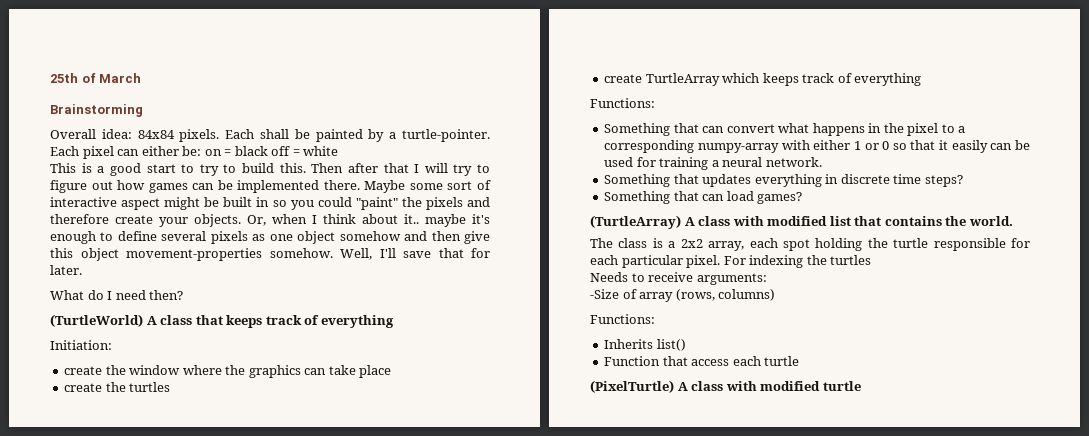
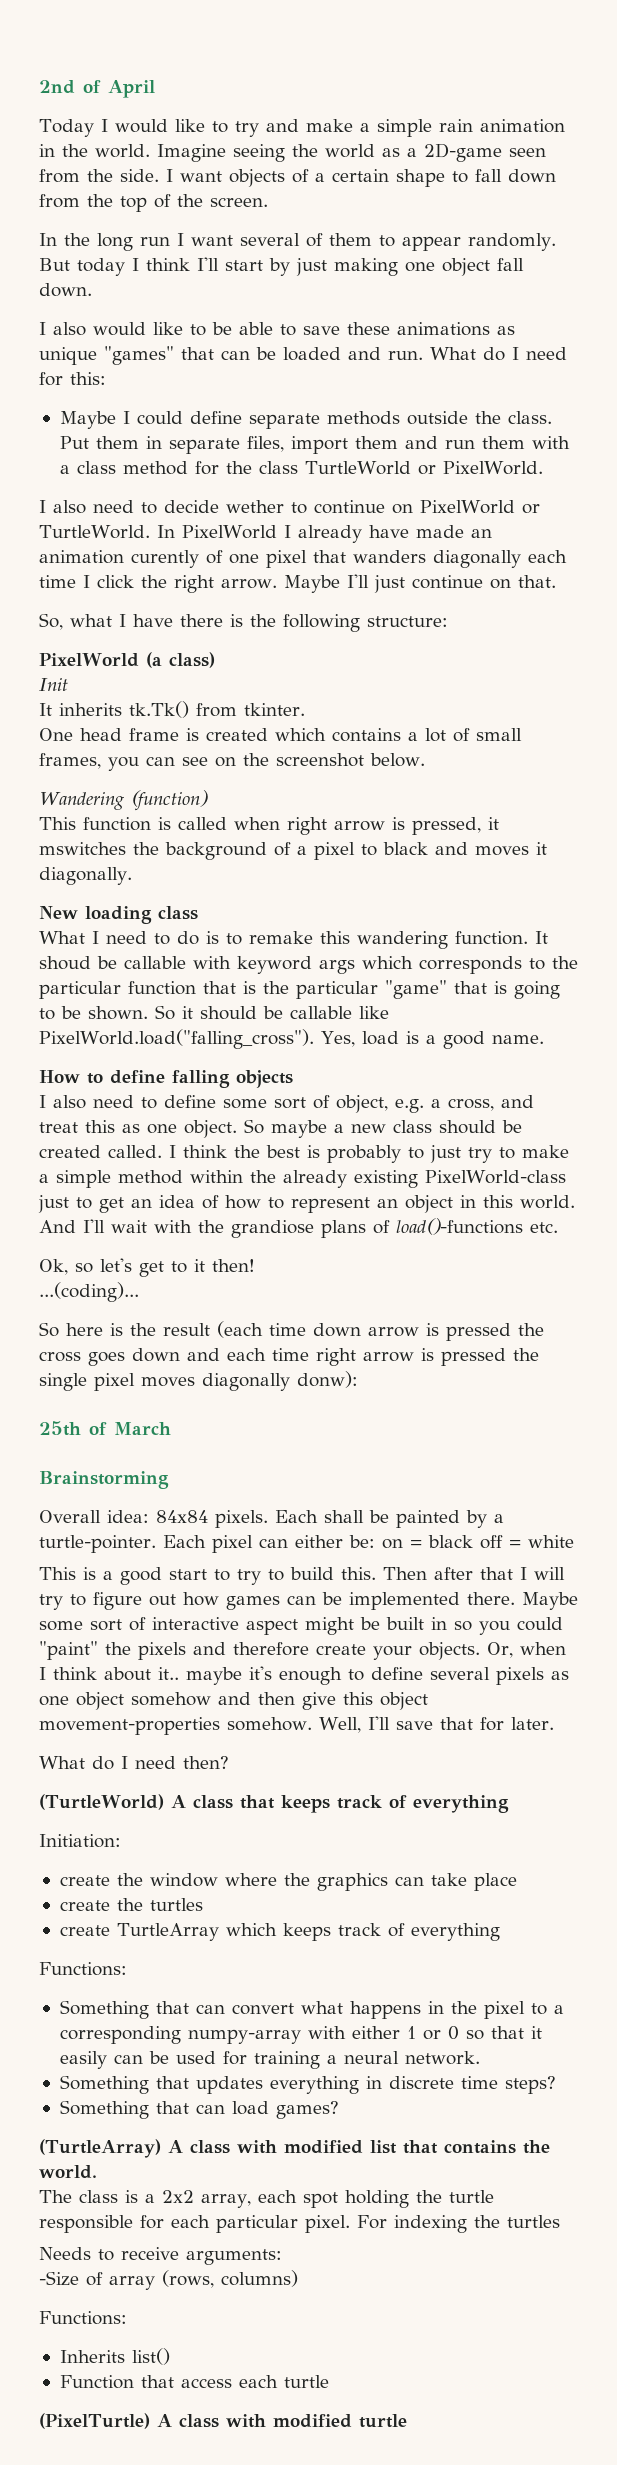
(50, 78) none -> [39,80,155,98] [39,119,565,137] [39,143,546,162] [39,169,556,187] [39,194,268,212] [39,233,556,251] [39,257,524,276] [39,283,92,297] [39,322,515,336] [39,346,567,365] [39,372,106,386] [59,411,552,429] [59,436,570,454] [59,461,543,475] [39,500,540,514] [39,525,492,543] [39,550,567,568] [39,574,556,593] [39,613,448,632] [39,652,215,668] [39,678,68,691] [39,701,305,718] [39,728,522,742] [39,753,425,771] [39,790,208,811] [39,817,499,835] [39,842,547,860] [39,867,132,885] [39,906,198,924] [39,931,548,949] [39,956,578,974] [39,980,560,999] [39,1005,389,1020] [39,1029,544,1049] [39,1070,293,1088] [39,1095,534,1113] [39,1119,522,1138] [39,1145,569,1163] [39,1170,566,1188] [38,1195,575,1213] [39,1218,558,1238] [39,1258,255,1277] [39,1282,139,1302] [39,1321,544,1341] [39,1348,539,1366] [39,1371,358,1391] 2nd of April // Today I would like to try and make a simple rain animation in the world. Imagine seeing the world as a 2D-game seen from the side. I want objects of a certain shape to fall down from the top of the screen. // In the long run I want several of them to appear randomly. But today I think I'll start by just making one object fall down. // I also would like to be able to save these animations as unique "games" that can be loaded and run. What do I need for this: // Maybe I could define separate methods outside the class. Put them in separate files, import them and run them with a class method for the class TurtleWorld or PixelWorld. // I also need to decide wether to continue on PixelWorld or TurtleWorld. In PixelWorld I already have made an animation curently of one pixel that wanders diagonally each time I click the right arrow. Maybe I'll just continue on that. // So, what I have there is the following structure: // PixelWorld (a class) // Init // It inherits tk.Tk() from tkinter. // One head frame is created which contains a lot of small frames, you can see on the screenshot below. // Wandering (function) // This function is called when right arrow is pressed, it mswitches the background of a pixel to black and moves it diagonally. // New loading class // What I need to do is to remake this wandering function. It shoud be callable with keyword args which corresponds to the particular function that is the particular "game" that is going to be shown. So it should be callable like PixelWorld.load("falling_cross"). Yes, load is a good name. // How to define falling objects // I also need to define some sort of object, e.g. a cross, and treat this as one object. So maybe a new class should be created called. I think the best is probably to just try to make a simple method within the already existing PixelWorld-class just to get an idea of how to represent an object in this world. And I'll wait with the grandiose plans of load()-functions etc. // Ok, so let's get to it then! // ...(coding)... // So here is the result (each time down arrow is pressed the cross goes down and each time right arrow is pressed the single pixel moves diagonally donw): //

